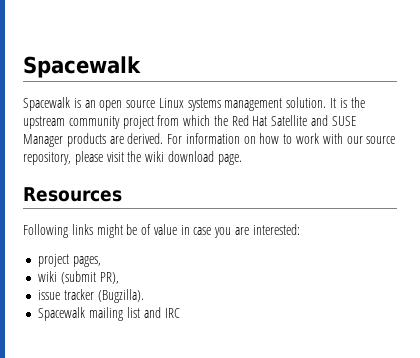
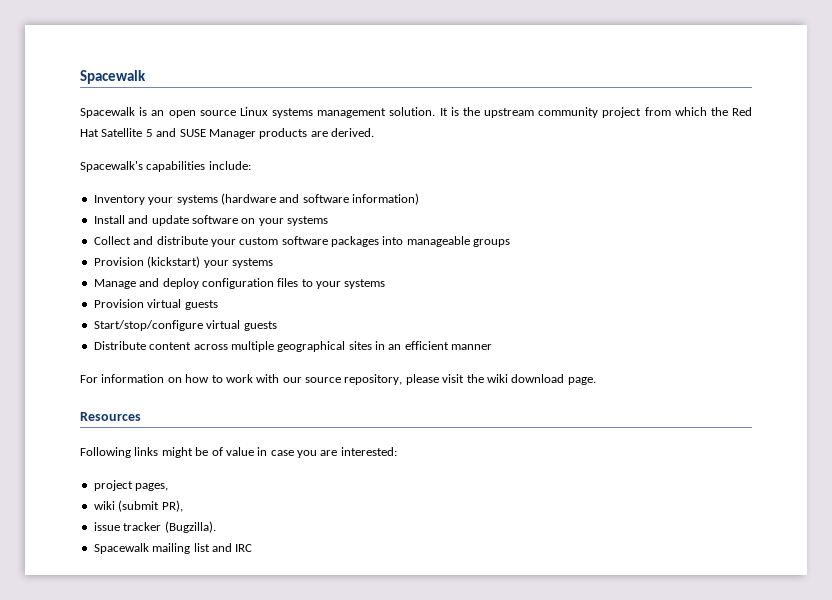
(308, 120) none -> [145,129,153,137] 5
(164, 138) none -> [80,161,251,172] [93,193,419,205] [93,215,328,226] [93,236,511,247] [93,256,273,268] [93,278,386,289] [93,299,218,310] [93,320,277,331] [93,341,493,352] // Spacewalk's capabilities include: // Inventory your systems (hardware and software information) // Install and update software on your systems // Collect and distribute your custom software packages into manageable groups // Provision (kickstart) your systems // Manage and deploy configuration files to your systems // Provision virtual guests // Start/stop/configure virtual guests // Distribute content across multiple geographical sites in an efficient manner //

